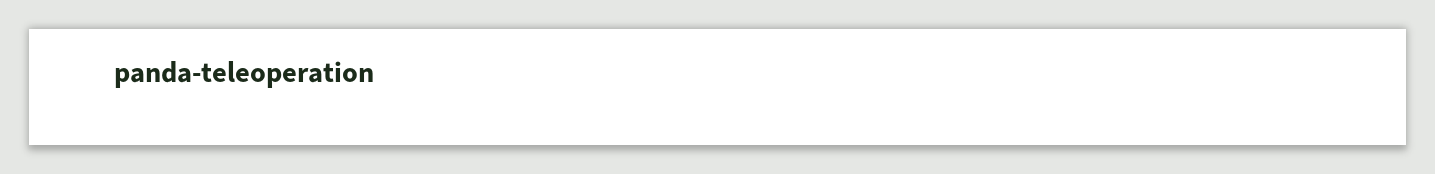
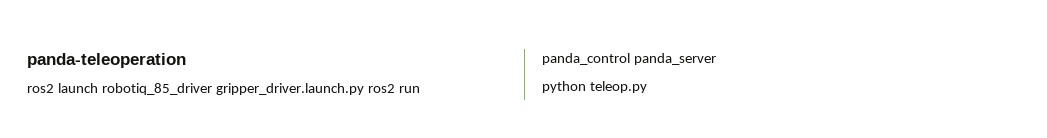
(374, 74) none -> [27,83,420,95] [542,53,716,65] [542,81,647,93] // ros2 launch robotiq_85_driver gripper_driver.launch.py ros2 run panda_control panda_server // python teleop.py

